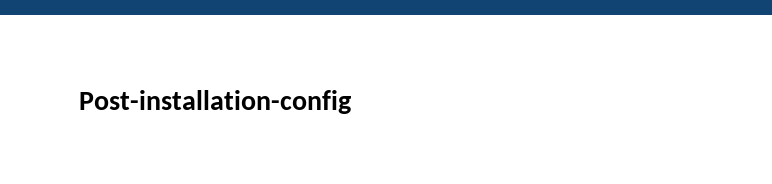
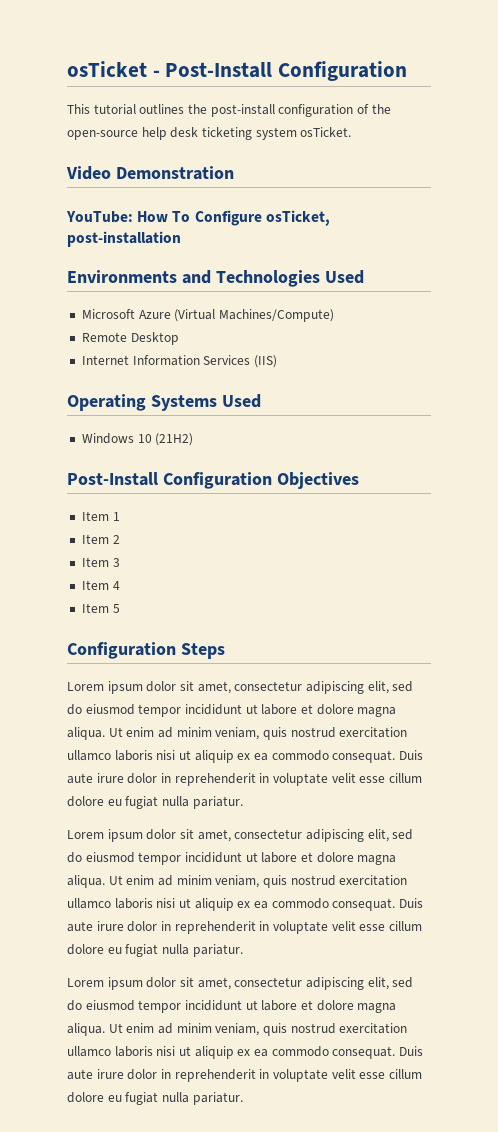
[79,90,351,114] Post-installation-config -> [67,61,408,81] [67,104,391,117] [67,127,352,140] [66,166,234,180] [66,210,330,226] [67,231,181,247] [67,270,364,287] [81,309,334,322] [81,332,179,345] [81,355,277,368] [67,394,261,411] [81,433,194,446] [67,472,359,489] [81,511,120,521] [81,534,120,544] [81,557,120,567] [81,580,120,590] [81,603,120,613] [67,642,225,659] [67,681,414,694] [67,704,397,717] [67,727,408,740] [67,750,423,763] [67,773,422,786] [67,796,243,809] [67,829,414,842] [67,852,397,865] [67,875,408,888] [67,898,423,911] [67,921,422,934] [67,944,243,957] [67,977,414,990] [67,1000,397,1013] [67,1023,408,1036] [67,1046,423,1059] [67,1069,422,1082] [67,1092,243,1105] osTicket - Post-Install Configuration // This tutorial outlines the post-install configuration of the open-source help desk ticketing system osTicket. // Video Demonstration // YouTube: How To Configure osTicket, post-installation // Environments and Technologies Used // Microsoft Azure (Virtual Machines/Compute) // Remote Desktop // Internet Information Services (IIS) // Operating Systems Used // Windows 10 (21H2) // Post-Install Configuration Objectives // Item 1 // Item 2 // Item 3 // Item 4 // Item 5 // Configuration Steps // Lorem ipsum dolor sit amet, consectetur adipiscing elit, sed do eiusmod tempor incididunt ut labore et dolore magna aliqua. Ut enim ad minim veniam, quis nostrud exercitation ullamco laboris nisi ut aliquip ex ea commodo consequat. Duis aute irure dolor in reprehenderit in voluptate velit esse cillum dolore eu fugiat nulla pariatur. // Lorem ipsum dolor sit amet, consectetur adipiscing elit, sed do eiusmod tempor incididunt ut labore et dolore magna aliqua. Ut enim ad minim veniam, quis nostrud exercitation ullamco laboris nisi ut aliquip ex ea commodo consequat. Duis aute irure dolor in reprehenderit in voluptate velit esse cillum dolore eu fugiat nulla pariatur. // Lorem ipsum dolor sit amet, consectetur adipiscing elit, sed do eiusmod tempor incididunt ut labore et dolore magna aliqua. Ut enim ad minim veniam, quis nostrud exercitation ullamco laboris nisi ut aliquip ex ea commodo consequat. Duis aute irure dolor in reprehenderit in voluptate velit esse cillum dolore eu fugiat nulla pariatur.

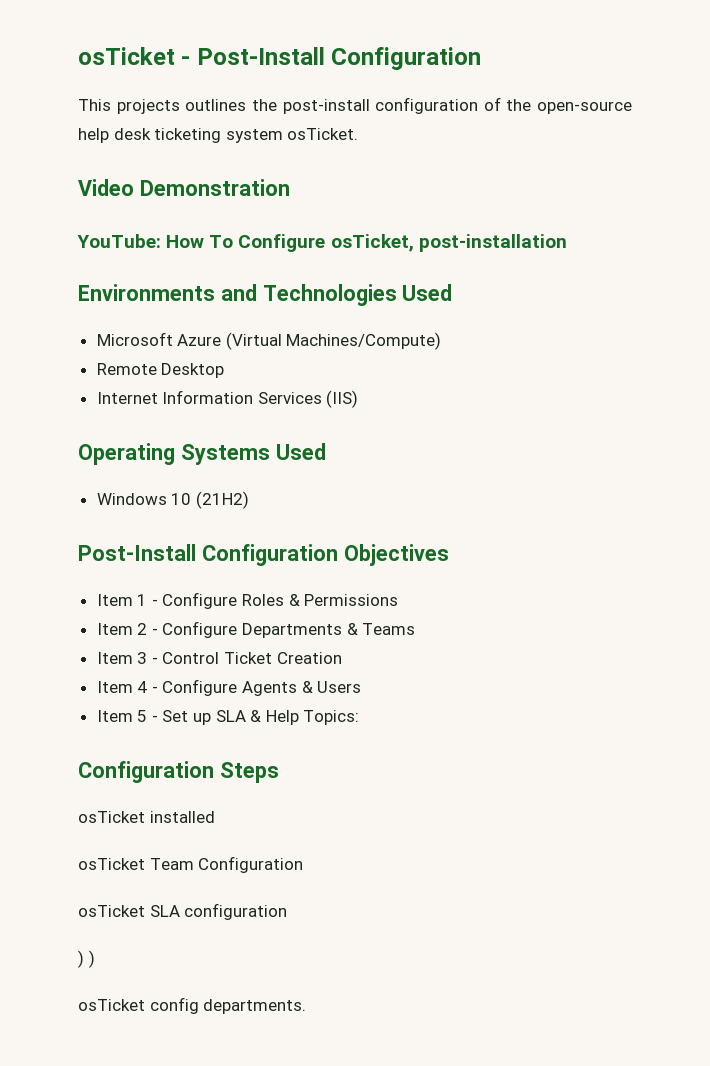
[93,104,136,115] tutorial -> [116,99,180,114] projects
[81,534,120,544] [81,557,120,567] [81,580,120,590] [81,603,120,613] [67,642,225,659] [67,681,414,694] [67,704,397,717] [67,727,408,740] [67,750,423,763] [67,773,422,786] [67,796,243,809] [67,829,414,842] [67,852,397,865] [67,875,408,888] [67,898,423,911] [67,921,422,934] [67,944,243,957] [67,977,414,990] [67,1000,397,1013] [67,1023,408,1036] [67,1046,423,1059] [67,1069,422,1082] [67,1092,243,1105] // Item 2 // Item 3 // Item 4 // Item 5 // Configuration Steps // Lorem ipsum dolor sit amet, consectetur adipiscing elit, sed do eiusmod tempor incididunt ut labore et dolore magna aliqua. Ut enim ad minim veniam, quis nostrud exercitation ullamco laboris nisi ut aliquip ex ea commodo consequat. Duis aute irure dolor in reprehenderit in voluptate velit esse cillum dolore eu fugiat nulla pariatur. // Lorem ipsum dolor sit amet, consectetur adipiscing elit, sed do eiusmod tempor incididunt ut labore et dolore magna aliqua. Ut enim ad minim veniam, quis nostrud exercitation ullamco laboris nisi ut aliquip ex ea commodo consequat. Duis aute irure dolor in reprehenderit in voluptate velit esse cillum dolore eu fugiat nulla pariatur. // Lorem ipsum dolor sit amet, consectetur adipiscing elit, sed do eiusmod tempor incididunt ut labore et dolore magna aliqua. Ut enim ad minim veniam, quis nostrud exercitation ullamco laboris nisi ut aliquip ex ea commodo consequat. Duis aute irure dolor in reprehenderit in voluptate velit esse cillum dolore eu fugiat nulla pariatur. -> [151,592,399,609] [96,621,416,638] [96,652,342,664] [96,679,362,696] [96,710,360,725] [78,761,279,783] [78,811,215,823] [78,856,304,873] [78,903,288,920] [78,950,95,968] [78,997,307,1014] - Configure Roles & Permissions // Item 2 - Configure Departments & Teams // Item 3 - Control Ticket Creation // Item 4 - Configure Agents & Users // Item 5 - Set up SLA & Help Topics: // Configuration Steps // osTicket installed // osTicket Team Configuration // osTicket SLA configuration // ) ) // osTicket config departments.

